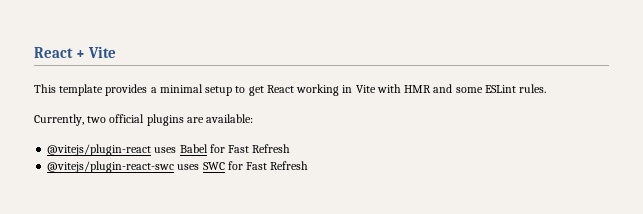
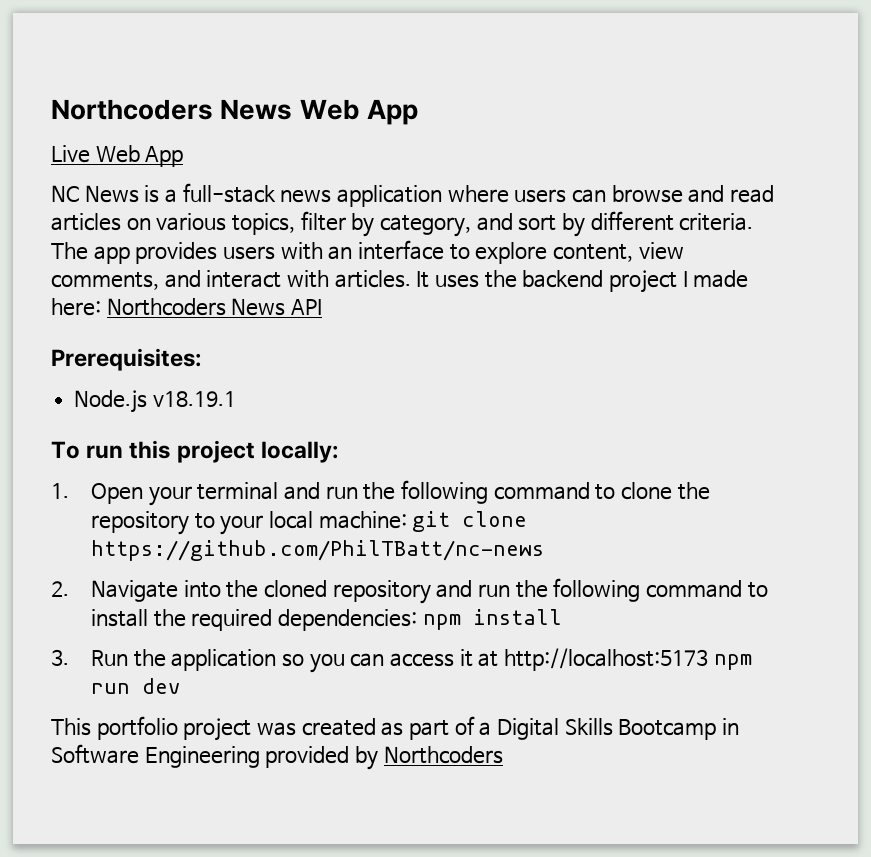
[34,46,117,58] [34,84,547,96] [34,114,254,126] [47,144,291,156] [47,161,309,173] React + Vite // This template provides a minimal setup to get React working in Vite with HMR and some ESLint rules. // Currently, two official plugins are available: // @vitejs/plugin-react uses Babel for Fast Refresh // @vitejs/plugin-react-swc uses SWC for Fast Refresh -> [51,99,418,125] [51,145,184,167] [51,183,774,207] [51,211,754,237] [51,240,684,264] [51,270,749,293] [51,298,322,316] [51,348,201,371] [74,390,236,413] [51,440,338,463] [51,480,710,506] [90,511,528,535] [90,540,544,561] [51,578,768,604] [90,609,562,631] [51,648,752,673] [90,678,180,694] [51,716,739,741] [51,744,503,770] Northcoders News Web App // Live Web App // NC News is a full-stack news application where users can browse and read articles on various topics, filter by category, and sort by different criteria. The app provides users with an interface to explore content, view comments, and interact with articles. It uses the backend project I made here: Northcoders News API // Prerequisites: // Node.js v18.19.1 // To run this project locally: // 1. Open your terminal and run the following command to clone the repository to your local machine: git clone https://github.com/PhilTBatt/nc-news // 2. Navigate into the cloned repository and run the following command to install the required dependencies: npm install // 3. Run the application so you can access it at http://localhost:5173 npm run dev // This portfolio project was created as part of a Digital Skills Bootcamp in Software Engineering provided by Northcoders

